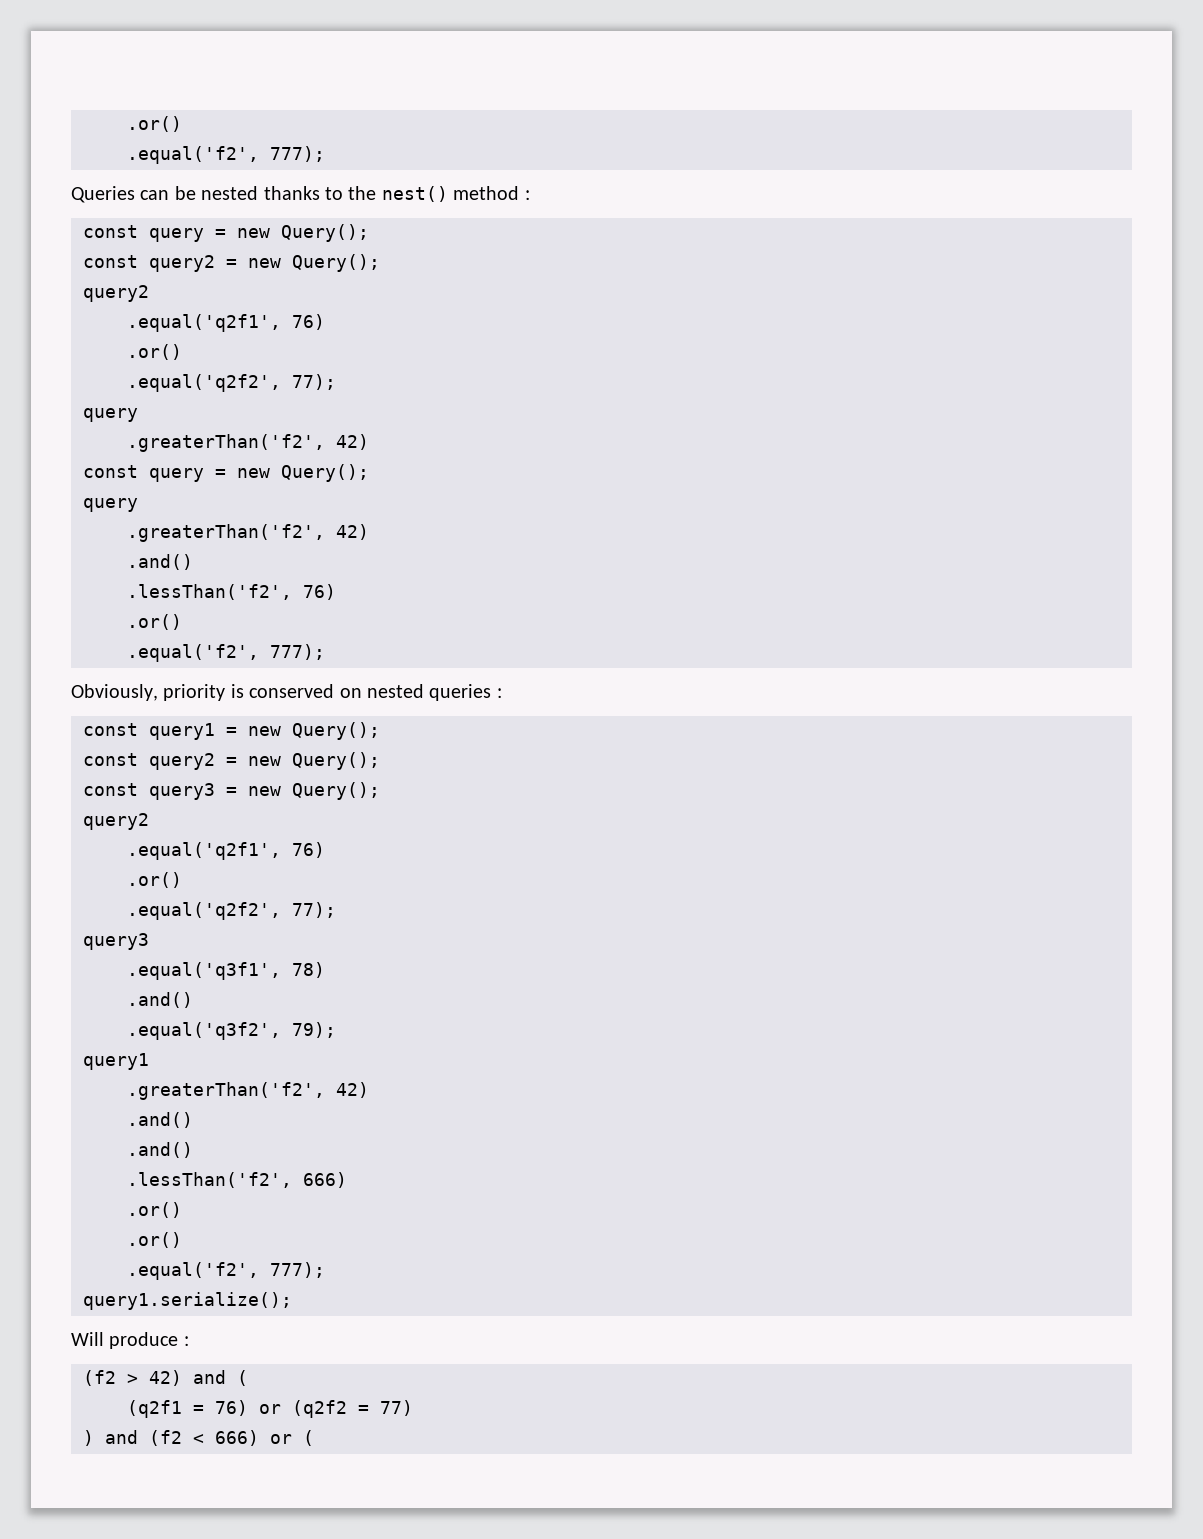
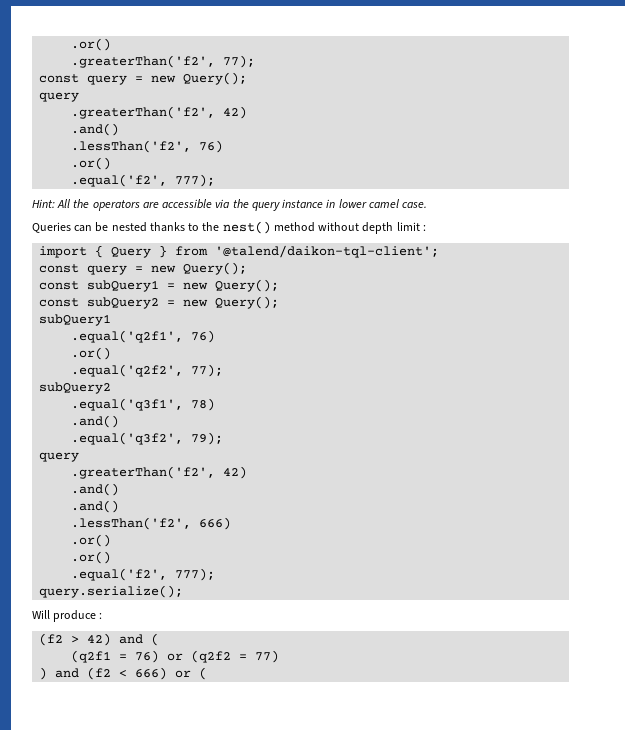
[127,116,182,132] [127,146,325,164] [71,186,530,203] [83,224,369,242] [83,254,380,272] [83,285,149,302] [127,314,325,332] [127,344,182,360] [127,374,336,392] [83,408,138,422] [127,434,369,452] .or() // .equal('f2', 777); // Queries can be nested thanks to the nest() method : // const query = new Query(); // const query2 = new Query(); // query2 // .equal('q2f1', 76) // .or() // .equal('q2f2', 77); // query // .greaterThan('f2', 42) -> [71,38,112,51] [71,55,256,68] .or() // .greaterThan('f2', 77);
[71,684,502,701] [83,722,380,740] [83,752,380,770] [83,782,380,800] [83,813,149,830] [127,842,325,860] [127,872,182,888] [127,902,336,920] [83,933,149,950] Obviously, priority is conserved on nested queries : // const query1 = new Query(); // const query2 = new Query(); // const query3 = new Query(); // query2 // .equal('q2f1', 76) // .or() // .equal('q2f2', 77); // query3 -> [32,199,428,211] [32,221,426,234] [39,245,440,258] [39,262,248,275] [39,279,280,292] [39,296,280,309] [39,314,112,326] [71,330,216,343] [71,347,112,360] [71,364,224,377] [39,382,112,394] Hint: All the operators are accessible via the query instance in lower camel case. // Queries can be nested thanks to the nest() method without depth limit : // import { Query } from '@talend/daikon-tql-client'; // const query = new Query(); // const subQuery1 = new Query(); // const subQuery2 = new Query(); // subQuery1 // .equal('q2f1', 76) // .or() // .equal('q2f2', 77); // subQuery2
[83,1053,149,1070] query1 -> [39,452,80,462] query
[83,1292,292,1310] query1.serialize(); -> [39,585,184,598] query.serialize();

